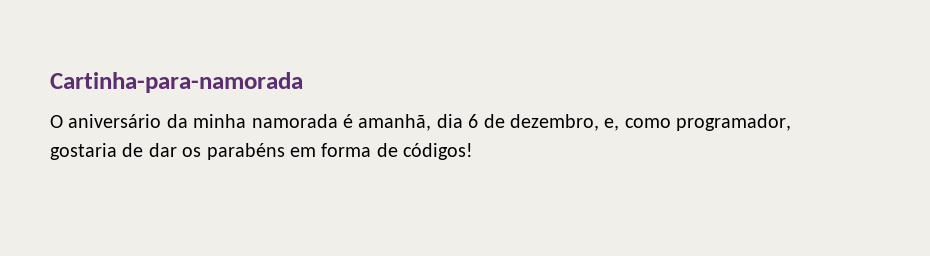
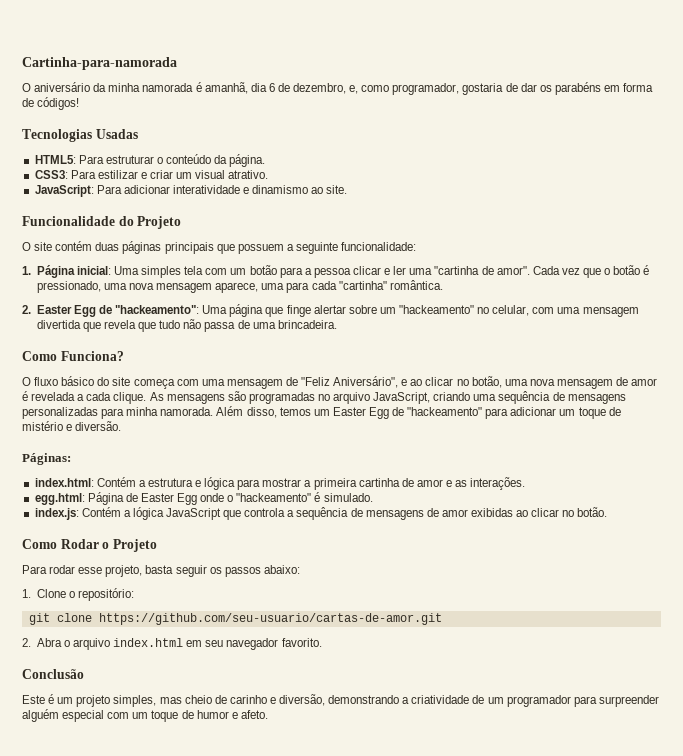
(474, 151) none -> [22,129,138,142] [34,154,266,167] [34,170,269,179] [34,185,348,197] [22,216,182,229] [22,241,417,254] [22,265,650,278] [36,280,443,293] [22,304,639,317] [36,319,337,332] [22,351,124,361] [22,376,658,389] [22,391,626,404] [22,406,621,419] [22,421,122,431] [22,453,71,465] [34,477,526,490] [34,492,373,505] [34,507,608,520] [22,539,157,552] [22,565,300,577] [22,588,135,601] [28,613,442,625] [22,638,322,650] [22,669,84,679] [22,694,659,707] [22,709,268,722] // Tecnologias Usadas // HTML5: Para estruturar o conteúdo da página. // CSS3: Para estilizar e criar um visual atrativo. // JavaScript: Para adicionar interatividade e dinamismo ao site. // Funcionalidade do Projeto // O site contém duas páginas principais que possuem a seguinte funcionalidade: // 1. Página inicial: Uma simples tela com um botão para a pessoa clicar e ler uma "cartinha de amor". Cada vez que o botão é pressionado, uma nova mensagem aparece, uma para cada "cartinha" romântica. // 2. Easter Egg de "hackeamento": Uma página que finge alertar sobre um "hackeamento" no celular, com uma mensagem divertida que revela que tudo não passa de uma brincadeira. // Como Funciona? // O fluxo básico do site começa com uma mensagem de "Feliz Aniversário", e ao clicar no botão, uma nova mensagem de amor é revelada a cada clique. As mensagens são programadas no arquivo JavaScript, criando uma sequência de mensagens personalizadas para minha namorada. Além disso, temos um Easter Egg de "hackeamento" para adicionar um toque de mistério e diversão. // Páginas: // index.html: Contém a estrutura e lógica para mostrar a primeira cartinha de amor e as interações. // egg.html: Página de Easter Egg onde o "hackeamento" é simulado. // index.js: Contém a lógica JavaScript que controla a sequência de mensagens de amor exibidas ao clicar no botão. // Como Rodar o Projeto // Para rodar esse projeto, basta seguir os passos abaixo: // 1. Clone o repositório: // git clone https://github.com/seu-usuario/cartas-de-amor.git // 2. Abra o arquivo index.html em seu navegador favorito. // Conclusão // Este é um projeto simples, mas cheio de carinho e diversão, demonstrando a criatividade de um programador para surpreender alguém especial com um toque de humor e afeto.

